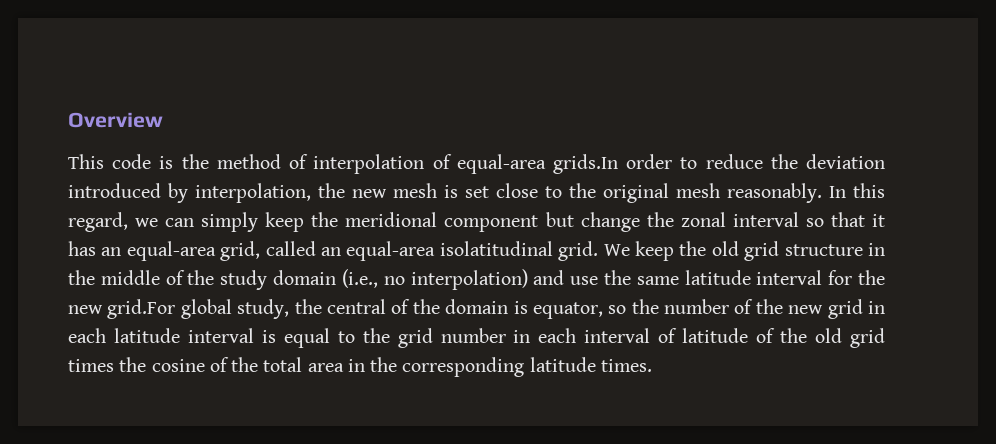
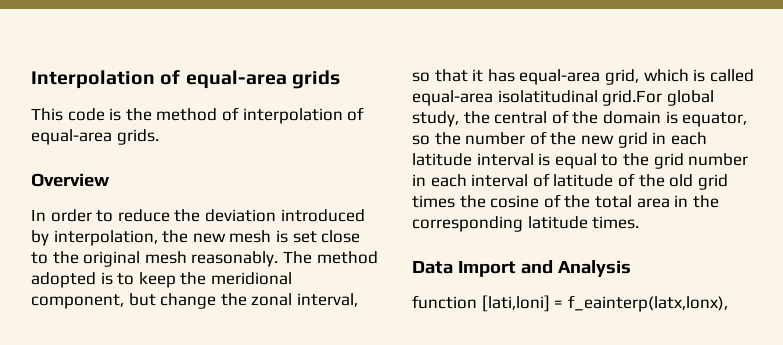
[68,112,163,128] Overview -> [31,70,340,89] Interpolation of equal-area grids
[552,154,618,174] grids.In -> [116,129,159,145] [31,173,110,187] [31,209,46,221] grids. // Overview // In
[829,183,885,198] [68,212,259,232] In this regard, we can simply -> [282,251,378,264] [31,272,135,288] The method adopted is to
[444,215,539,232] component -> [31,294,124,309] component,
[732,212,799,227] interval -> [296,293,358,307] interval,
[101,247,122,256] an -> (515, 75) none
[265,241,885,261] [68,269,885,290] [68,305,103,314] called an equal-area isolatitudinal grid. We keep the old grid structure in the middle of the study domain (i.e., no interpolation) and use the same latitude interval for the new -> [643,69,754,82] [412,90,598,106] which is called equal-area isolatitudinal
(652, 365) none -> [412,260,631,277] [412,295,728,312] // Data Import and Analysis // function [lati,loni] = f_eainterp(latx,lonx),

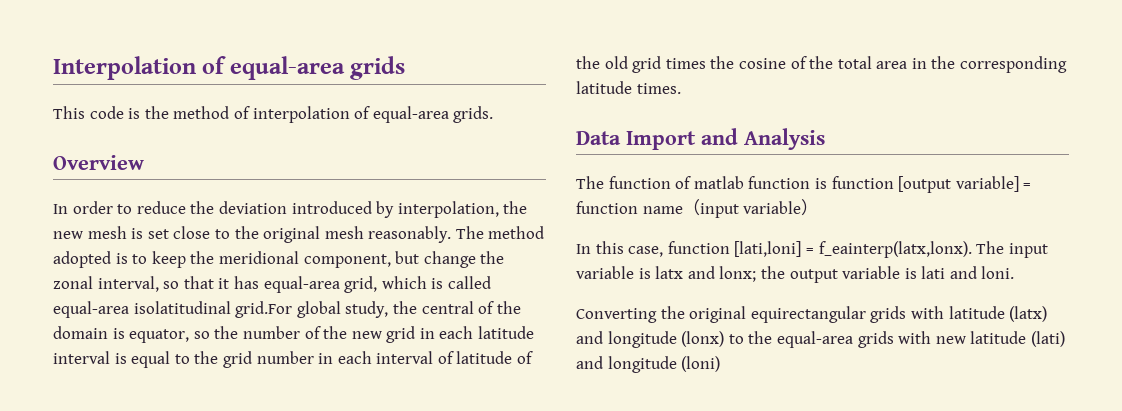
[412,295,728,312] function [lati,loni] = f_eainterp(latx,lonx), -> [576,176,1032,193] [576,199,819,218] [576,241,1048,258] [576,266,1015,283] [576,306,1048,323] [576,331,1065,348] [576,356,721,373] The function of matlab function is function [output variable] = function name（input variable） // In this case, function [lati,loni] = f_eainterp(latx,lonx). The input variable is latx and lonx; the output variable is lati and loni. // Converting the original equirectangular grids with latitude (latx) and longitude (lonx) to the equal-area grids with new latitude (lati) and longitude (loni)

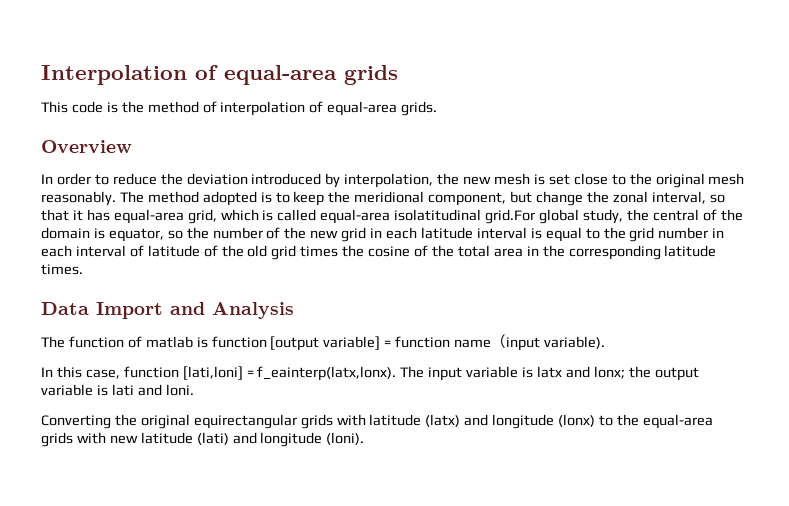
[748,176,811,189] function -> (193, 342) none
[743,199,819,216] variable） -> [544,336,606,349] variable).
[681,356,721,372] (loni) -> [326,432,365,445] (loni).

